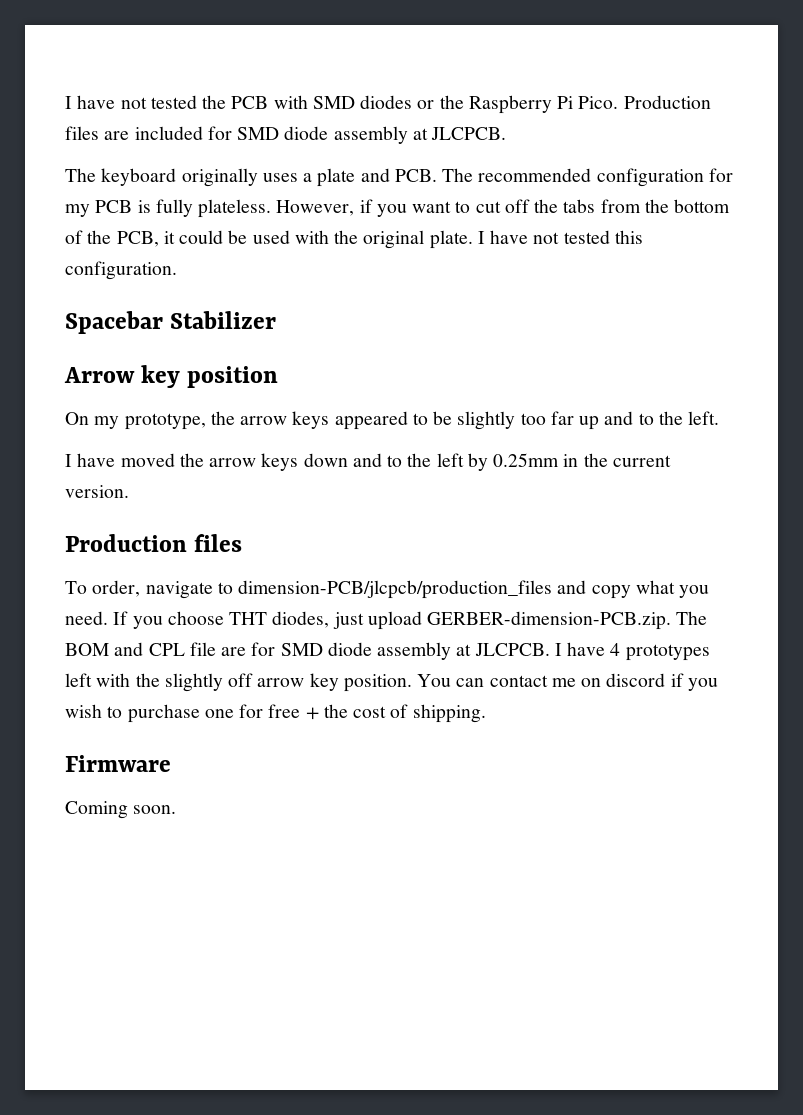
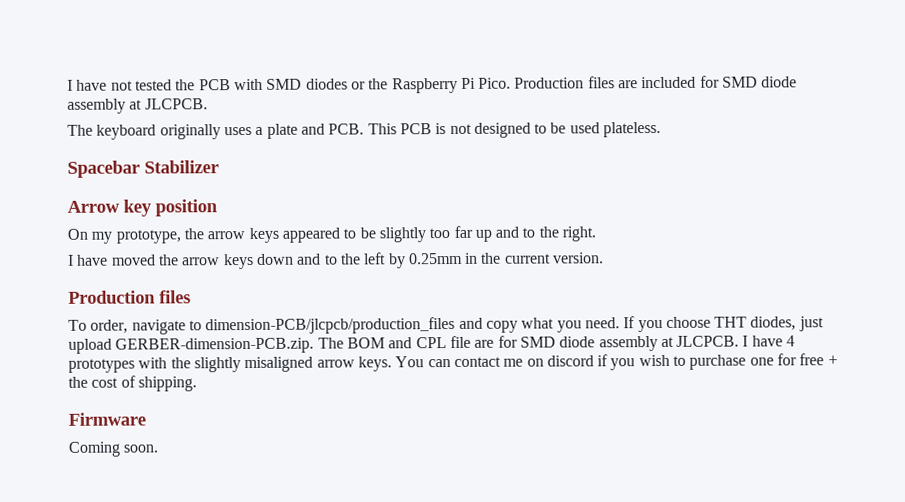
[442,168,733,187] [65,199,731,218] [65,230,643,249] [65,261,177,280] The recommended configuration for my PCB is fully plateless. However, if you want to cut off the tabs from the bottom of the PCB, it could be used with the original plate. I have not tested this configuration. -> [367,121,662,138] This PCB is not designed to be used plateless.
[688,411,720,425] left. -> [562,226,597,242] right.
[65,673,92,687] left -> (135, 365) none
[228,673,412,692] off arrow key position. -> [244,356,392,373] misaligned arrow keys.

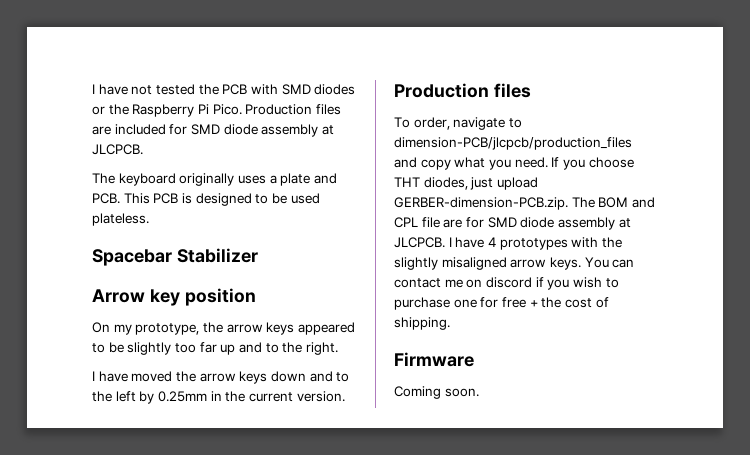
[449,123,472,135] not -> (192, 198) none

